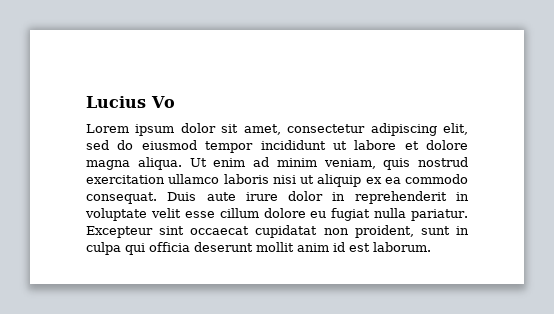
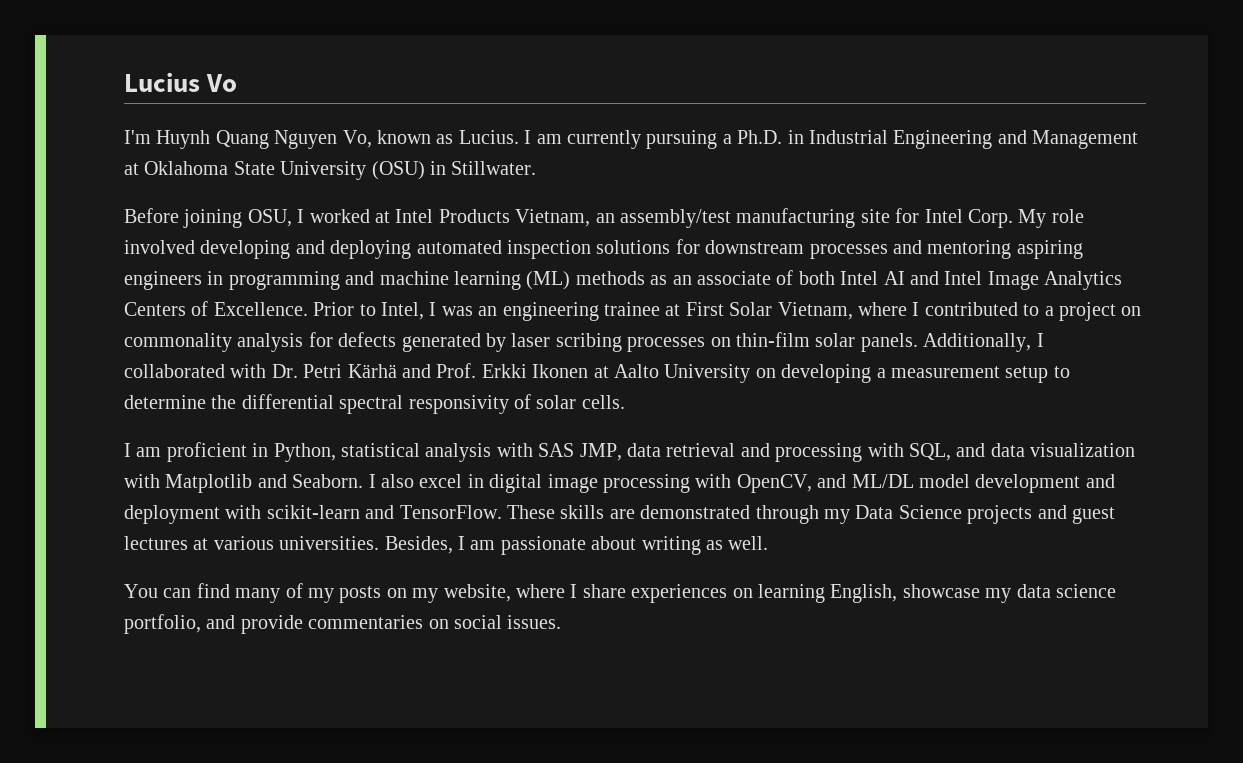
[86,123,468,136] [86,140,468,153] [86,157,468,170] [86,174,468,187] [86,191,469,204] [85,208,469,221] [86,225,470,238] [86,242,431,255] Lorem ipsum dolor sit amet, consectetur adipiscing elit, sed do eiusmod tempor incididunt ut labore et dolore magna aliqua. Ut enim ad minim veniam, quis nostrud exercitation ullamco laboris nisi ut aliquip ex ea commodo consequat. Duis aute irure dolor in reprehenderit in voluptate velit esse cillum dolore eu fugiat nulla pariatur. Excepteur sint occaecat cupidatat non proident, sunt in culpa qui officia deserunt mollit anim id est laborum. -> [124,130,1139,149] [124,161,537,180] [124,208,1084,228] [124,239,1083,259] [124,270,1123,290] [124,301,1142,321] [124,332,1044,352] [124,363,1070,383] [124,394,625,414] [124,442,1136,462] [124,474,1115,493] [124,505,1115,524] [124,536,769,555] [124,583,1116,603] [124,614,562,634] I'm Huynh Quang Nguyen Vo, known as Lucius. I am currently pursuing a Ph.D. in Industrial Engineering and Management at Oklahoma State University (OSU) in Stillwater. // Before joining OSU, I worked at Intel Products Vietnam, an assembly/test manufacturing site for Intel Corp. My role involved developing and deploying automated inspection solutions for downstream processes and mentoring aspiring engineers in programming and machine learning (ML) methods as an associate of both Intel AI and Intel Image Analytics Centers of Excellence. Prior to Intel, I was an engineering trainee at First Solar Vietnam, where I contributed to a project on commonality analysis for defects generated by laser scribing processes on thin-film solar panels. Additionally, I collaborated with Dr. Petri Kärhä and Prof. Erkki Ikonen at Aalto University on developing a measurement setup to determine the differential spectral responsivity of solar cells. // I am proficient in Python, statistical analysis with SAS JMP, data retrieval and processing with SQL, and data visualization with Matplotlib and Seaborn. I also excel in digital image processing with OpenCV, and ML/DL model development and deployment with scikit-learn and TensorFlow. These skills are demonstrated through my Data Science projects and guest lectures at various universities. Besides, I am passionate about writing as well. // You can find many of my posts on my website, where I share experiences on learning English, showcase my data science portfolio, and provide commentaries on social issues.

